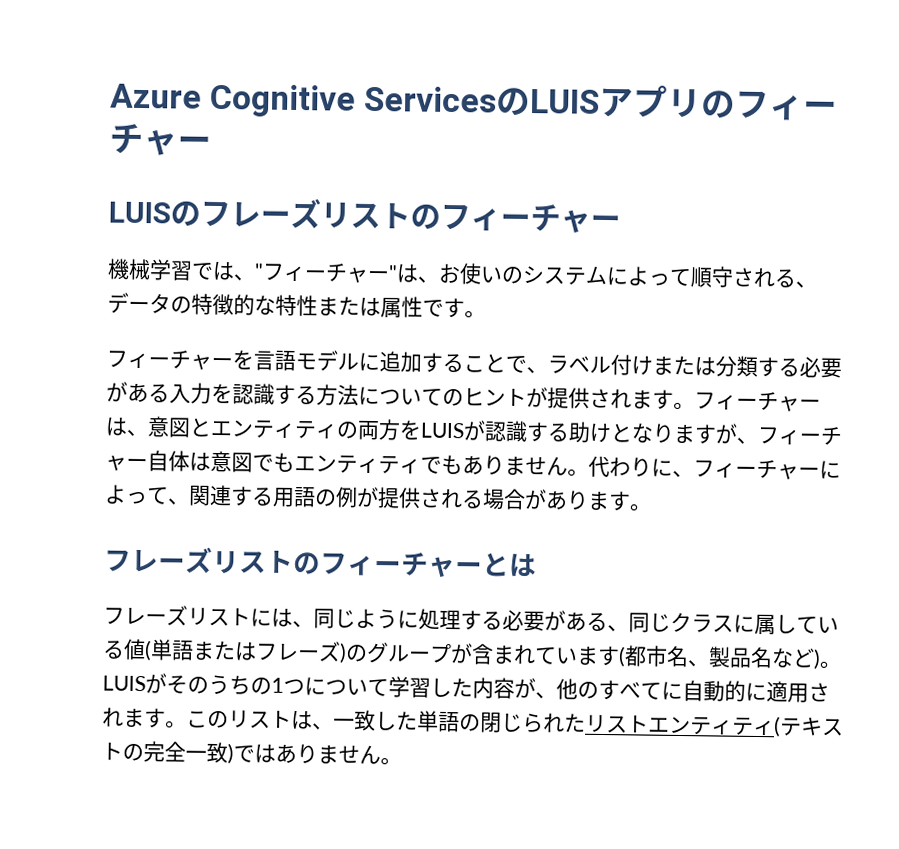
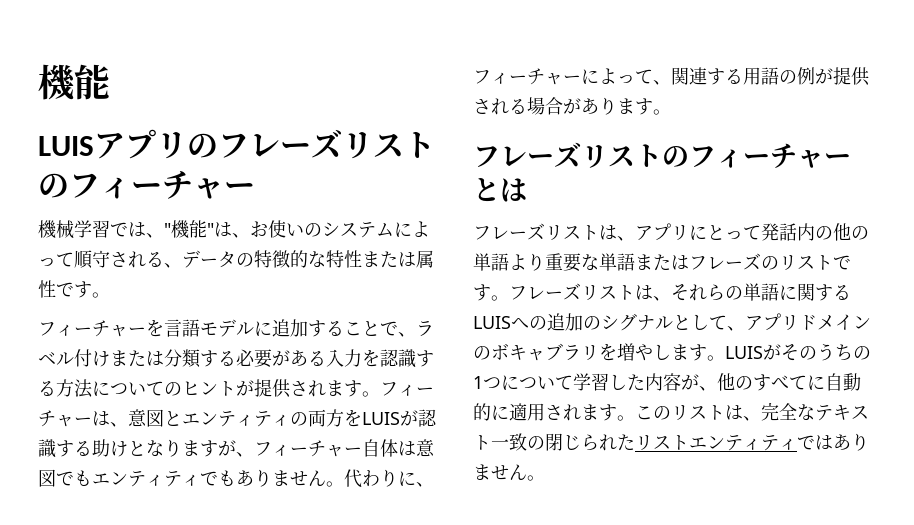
[110,83,839,121] [109,123,212,156] [108,201,171,224] Azure Cognitive ServicesのLUISアプリのフィーチャー // LUIS -> [38,64,110,101] [38,129,187,159] 機能 // LUISアプリ
[262,263,389,283] フィーチャー -> [171,220,207,239] 機能
[250,607,839,636] [102,638,152,662] には、同じように処理する必要がある、同じクラスに属している値( -> [599,223,869,241] [473,253,599,272] は、アプリにとって発話内の他の単語より重要な
[339,641,821,670] )のグループが含まれています(都市名、製品名など) -> [761,255,851,270] [473,283,851,301] [473,313,871,331] [473,343,707,361] のリストです。フレーズリストは、それらの単語に関するLUISへの追加のシグナルとして、アプリドメインのボキャブラリを増やします
[333,709,460,733] 一致した単語 -> [761,402,869,421] [473,433,527,451] 完全なテキスト一致
[773,716,844,738] [101,741,234,765] (テキストの完全一致) -> (797, 444) none

